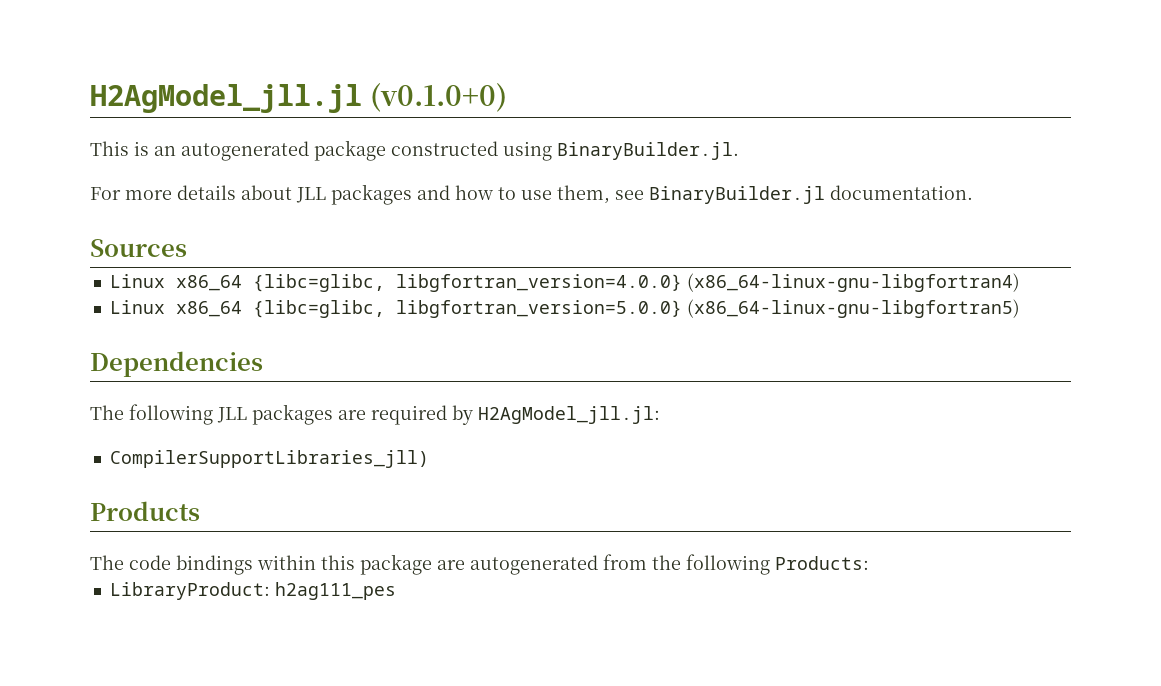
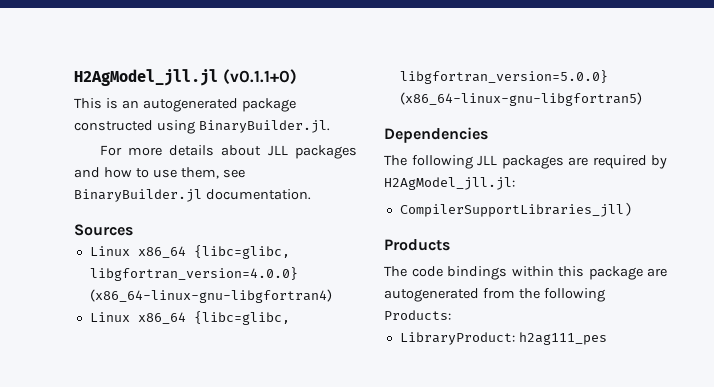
[369,83,507,112] (v0.1.0+0) -> [222,69,297,85] (v0.1.1+0)

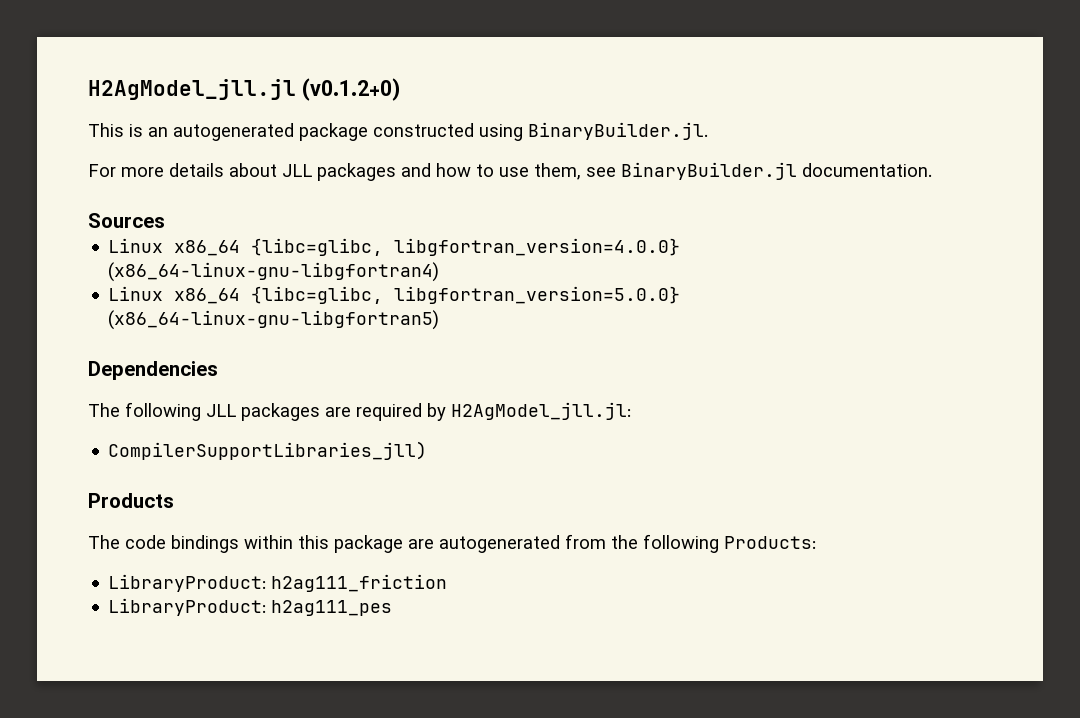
[222,69,297,85] (v0.1.1+0) -> [301,78,400,101] (v0.1.2+0)
(451, 315) none -> [108,574,448,592] // LibraryProduct: h2ag111_friction

